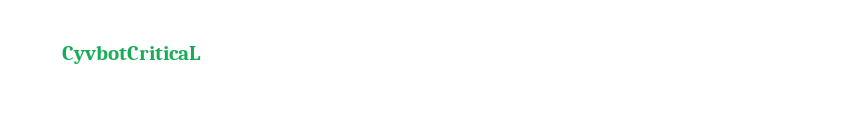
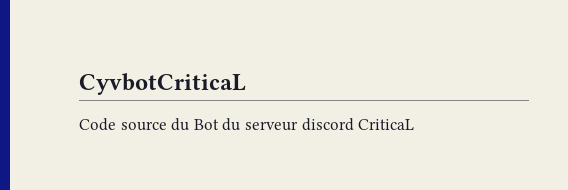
(201, 54) none -> [79,118,415,131] // Code source du Bot du serveur discord CriticaL

